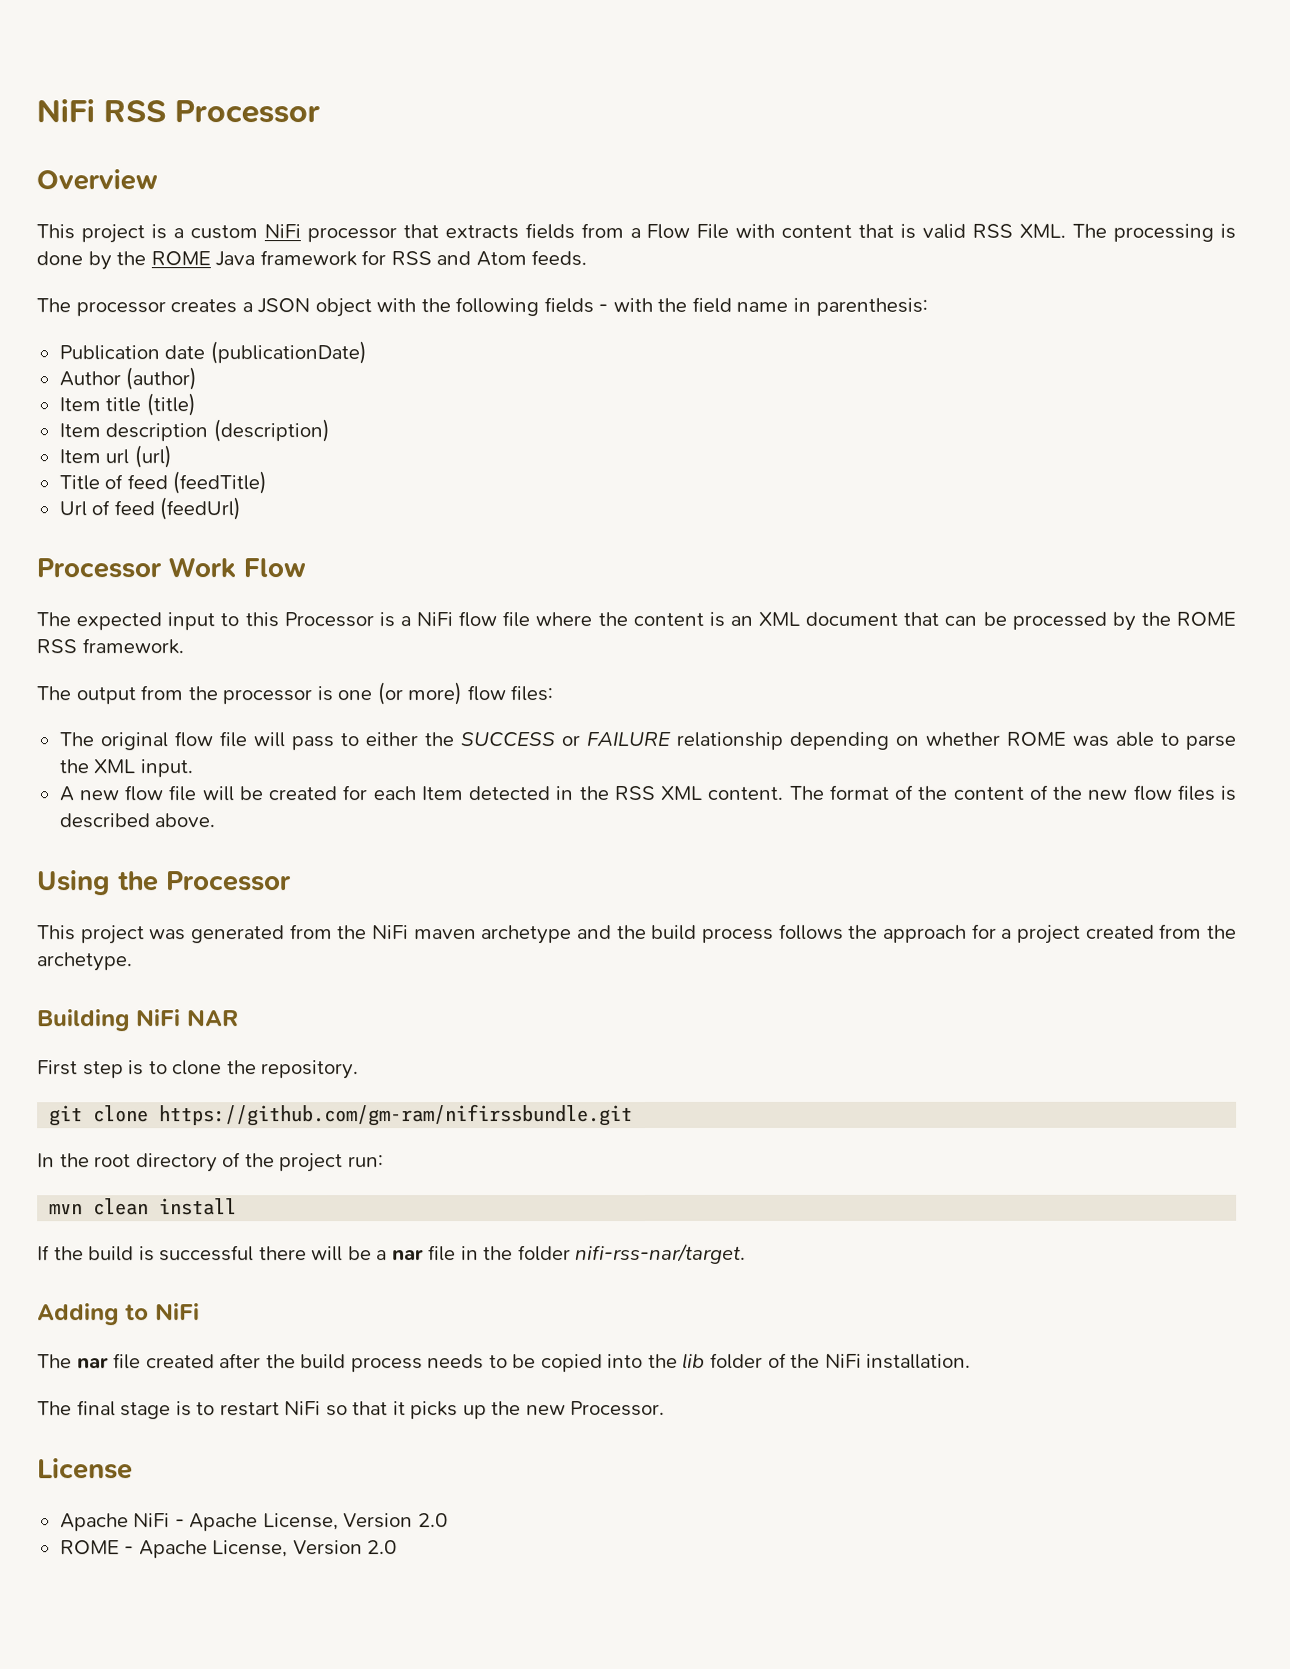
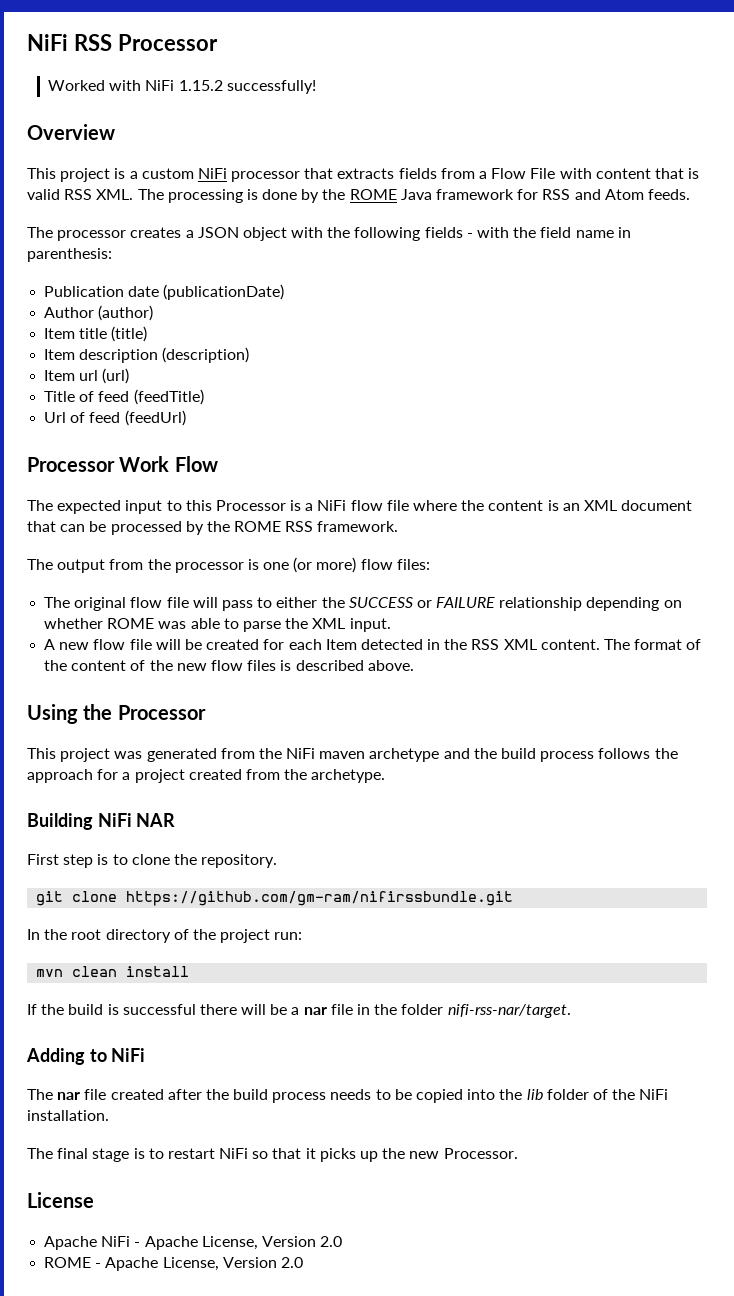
(320, 112) none -> [48,80,316,94] // Worked with NiFi 1.15.2 successfully!

